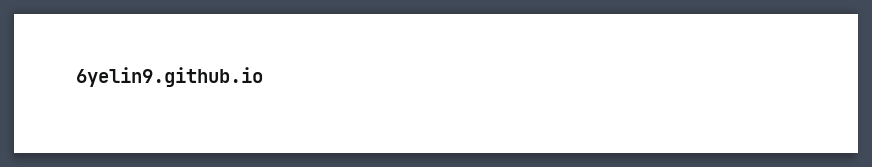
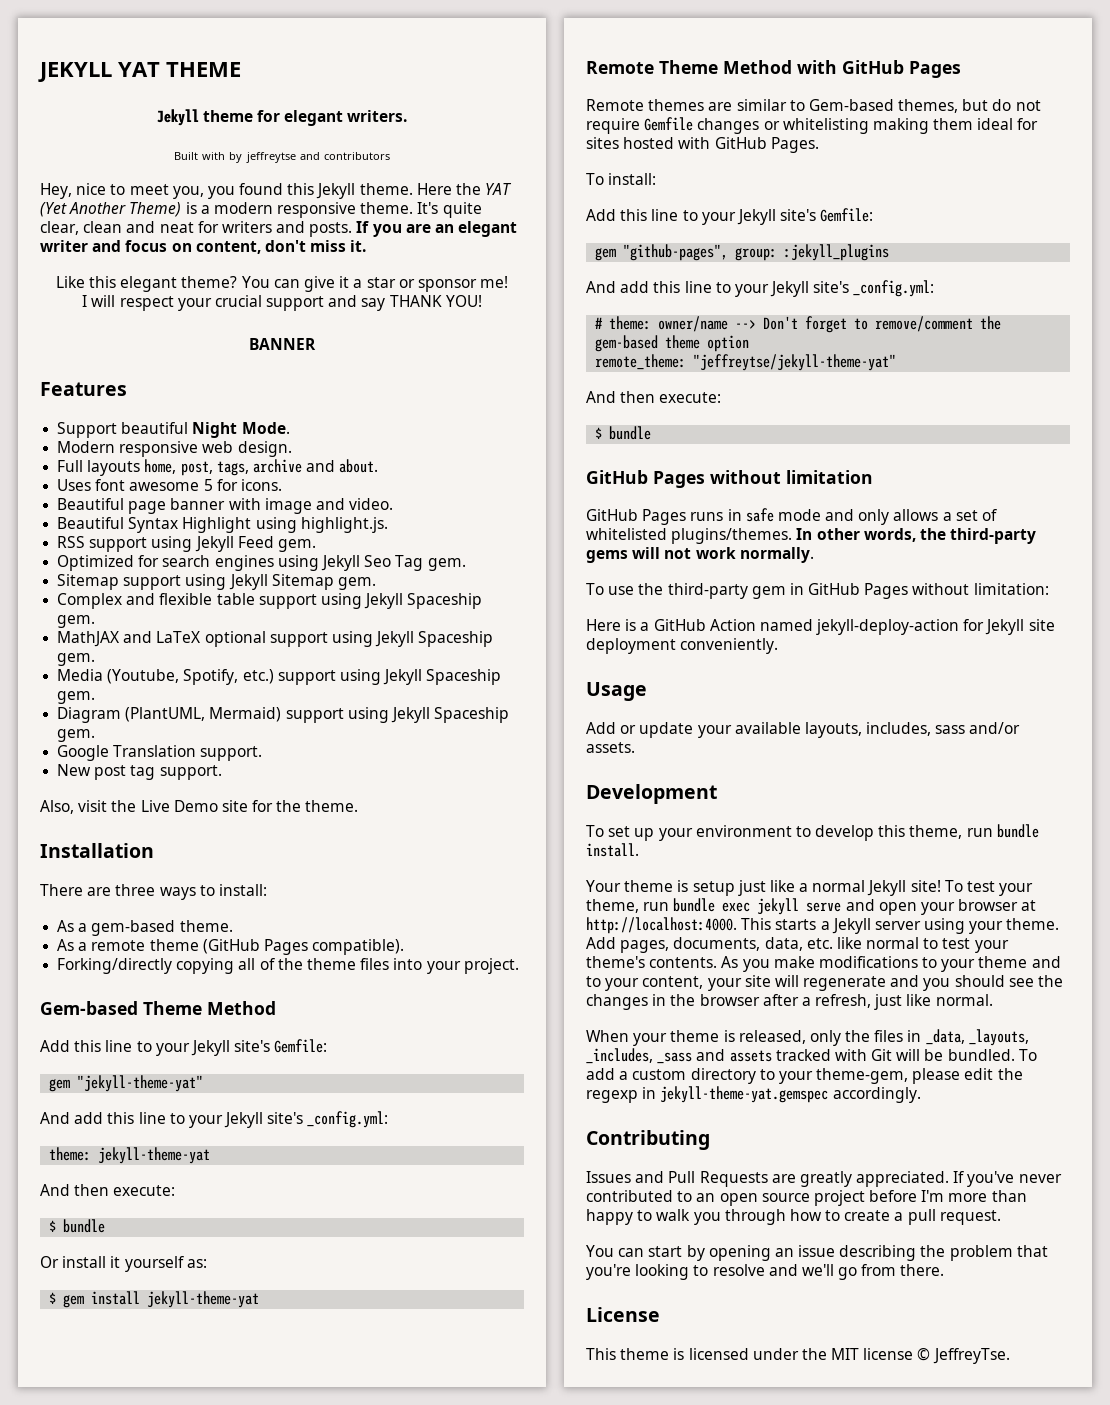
[76,67,263,87] 6yelin9.github.io -> [38,62,241,82] [156,109,408,126] [174,152,390,163] [40,183,513,199] [40,202,482,218] [40,221,518,237] [40,240,367,254] [55,276,509,292] [82,295,482,311] [249,338,316,350] [40,382,127,396] [57,422,290,438] [57,441,292,457] [57,459,379,476] [57,479,282,491] [57,498,394,514] [57,517,388,533] [57,536,316,552] [57,555,466,571] [57,574,376,590] [57,593,483,609] [57,615,96,628] [57,631,494,647] [57,653,96,666] [57,669,502,685] [57,691,96,704] [57,707,510,723] [57,729,96,742] [57,745,263,761] [57,764,222,780] [40,800,359,814] [40,843,154,858] [40,884,267,900] [57,920,233,936] [57,939,405,955] [57,958,519,974] [40,1001,276,1015] [40,1039,328,1056] [49,1075,204,1092] [40,1111,389,1128] [49,1147,211,1164] [40,1184,176,1196] [49,1219,106,1233] [40,1256,207,1272] [49,1291,260,1308] [586,60,961,78] [586,99,1041,113] [586,117,1039,134] [586,137,819,153] [586,173,657,185] [586,208,874,225] [595,244,890,261] [586,280,935,297] [595,316,1002,333] [595,335,750,352] [595,354,897,371] [586,391,722,403] [595,426,652,440] [586,470,873,488] [586,508,998,525] [586,528,1037,544] [586,547,814,563] [586,583,1049,599] [586,619,1055,635] [586,638,779,654] [586,682,647,701] [586,722,1021,738] [586,742,635,753] [586,784,717,804] [586,824,1039,841] [586,843,639,857] [586,880,1034,896] [586,898,1037,915] [586,917,1060,934] [586,937,1009,953] [586,956,1061,972] [586,975,1064,991] [586,994,993,1010] [586,1029,1029,1046] [586,1048,1037,1064] [586,1068,1023,1084] [586,1086,921,1103] [586,1130,710,1150] [586,1171,1062,1187] [586,1190,1027,1206] [586,1209,1001,1225] [586,1245,1048,1261] [586,1264,945,1280] [586,1307,660,1322] [586,1348,1010,1364] JEKYLL YAT THEME // Jekyll theme for elegant writers. // Built with by jeffreytse and contributors // Hey, nice to meet you, you found this Jekyll theme. Here the YAT (Yet Another Theme) is a modern responsive theme. It's quite clear, clean and neat for writers and posts. If you are an elegant writer and focus on content, don't miss it. // Like this elegant theme? You can give it a star or sponsor me! // I will respect your crucial support and say THANK YOU! // BANNER // Features // Support beautiful Night Mode. // Modern responsive web design. // Full layouts home, post, tags, archive and about. // Uses font awesome 5 for icons. // Beautiful page banner with image and video. // Beautiful Syntax Highlight using highlight.js. // RSS support using Jekyll Feed gem. // Optimized for search engines using Jekyll Seo Tag gem. // Sitemap support using Jekyll Sitemap gem. // Complex and flexible table support using Jekyll Spaceship gem. // MathJAX and LaTeX optional support using Jekyll Spaceship gem. // Media (Youtube, Spotify, etc.) support using Jekyll Spaceship gem. // Diagram (PlantUML, Mermaid) support using Jekyll Spaceship gem. // Google Translation support. // New post tag support. // Also, visit the Live Demo site for the theme. // Installation // There are three ways to install: // As a gem-based theme. // As a remote theme (GitHub Pages compatible). // Forking/directly copying all of the theme files into your project. // Gem-based Theme Method // Add this line to your Jekyll site's Gemfile: // gem "jekyll-theme-yat" // And add this line to your Jekyll site's _config.yml: // theme: jekyll-theme-yat // And then execute: // $ bundle // Or install it yourself as: // $ gem install jekyll-theme-yat // Remote Theme Method with GitHub Pages // Remote themes are similar to Gem-based themes, but do not require Gemfile changes or whitelisting making them ideal for sites hosted with GitHub Pages. // To install: // Add this line to your Jekyll site's Gemfile: // gem "github-pages", group: :jekyll_plugins // And add this line to your Jekyll site's _config.yml: // # theme: owner/name --> Don't forget to remove/comment the gem-based theme option // remote_theme: "jeffreytse/jekyll-theme-yat" // And then execute: // $ bundle // GitHub Pages without limitation // GitHub Pages runs in safe mode and only allows a set of whitelisted plugins/themes. In other words, the third-party gems will not work normally. // To use the third-party gem in GitHub Pages without limitation: // Here is a GitHub Action named jekyll-deploy-action for Jekyll site deployment conveniently. // Usage // Add or update your available layouts, includes, sass and/or assets. // Development // To set up your environment to develop this theme, run bundle install. // Your theme is setup just like a normal Jekyll site! To test your theme, run bundle exec jekyll serve and open your browser at http://localhost:4000. This starts a Jekyll server using your theme. Add pages, documents, data, etc. like normal to test your theme's contents. As you make modifications to your theme and to your content, your site will regenerate and you should see the changes in the browser after a refresh, just like normal. // When your theme is released, only the files in _data, _layouts, _includes, _sass and assets tracked with Git will be bundled. To add a custom directory to your theme-gem, please edit the regexp in jekyll-theme-yat.gemspec accordingly. // Contributing // Issues and Pull Requests are greatly appreciated. If you've never contributed to an open source project before I'm more than happy to walk you through how to create a pull request. // You can start by opening an issue describing the problem that you're looking to resolve and we'll go from there. // License // This theme is licensed under the MIT license © JeffreyTse.

